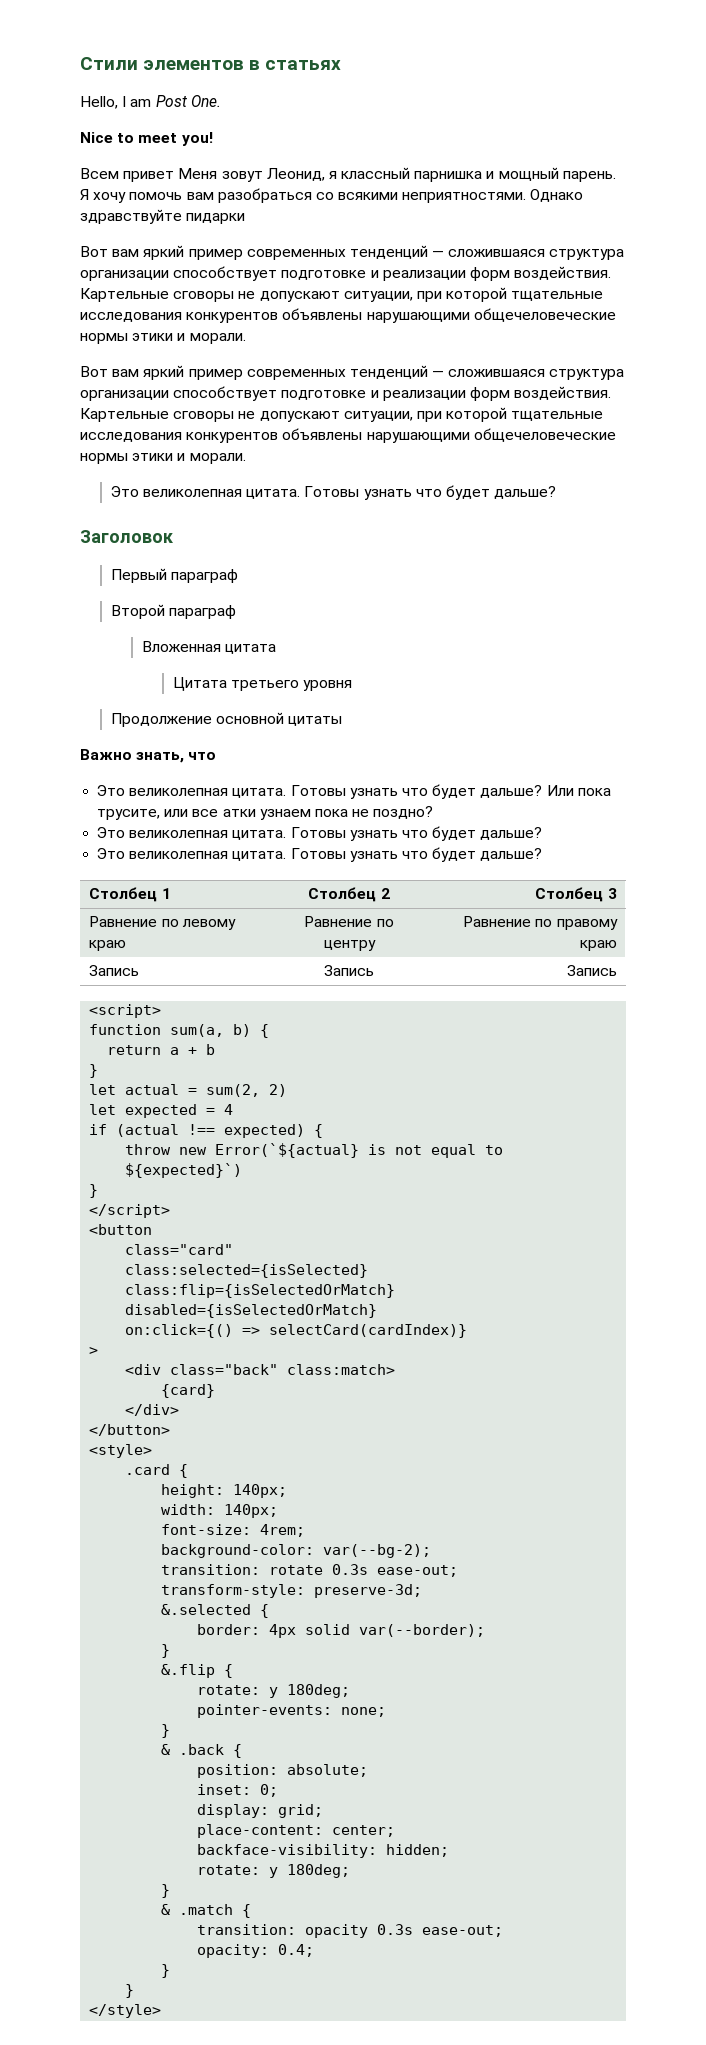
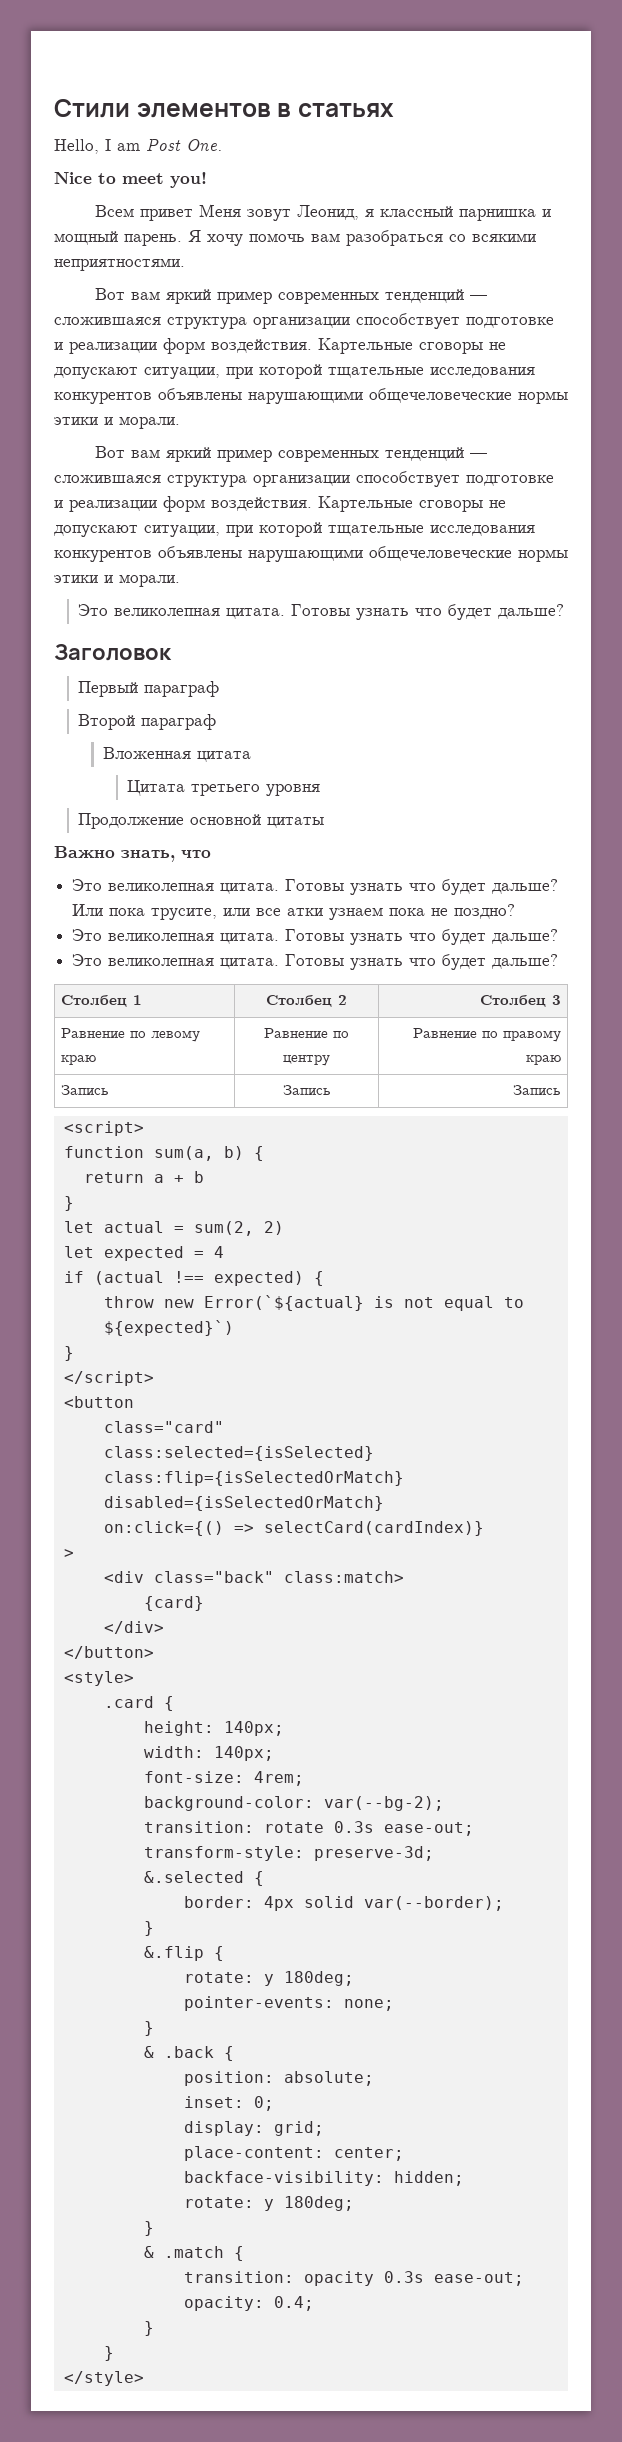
[530,189,584,202] [80,209,246,224] Однако здравствуйте пидарки -> (185, 264) none

